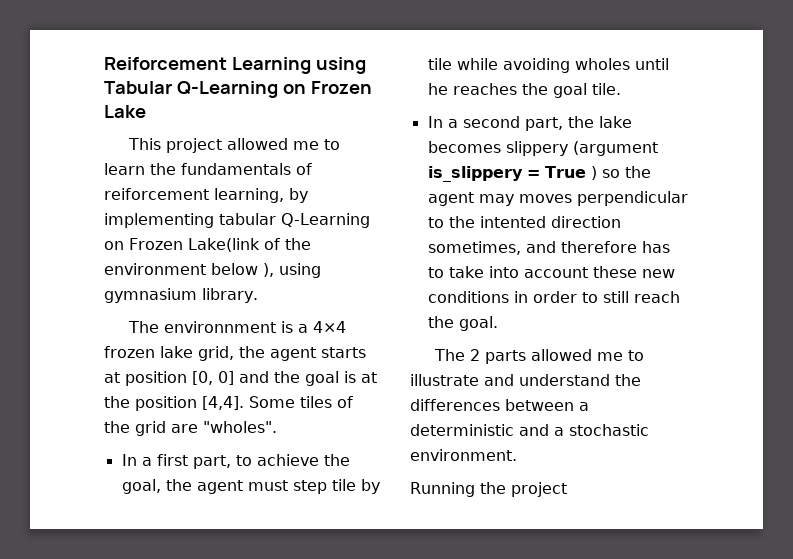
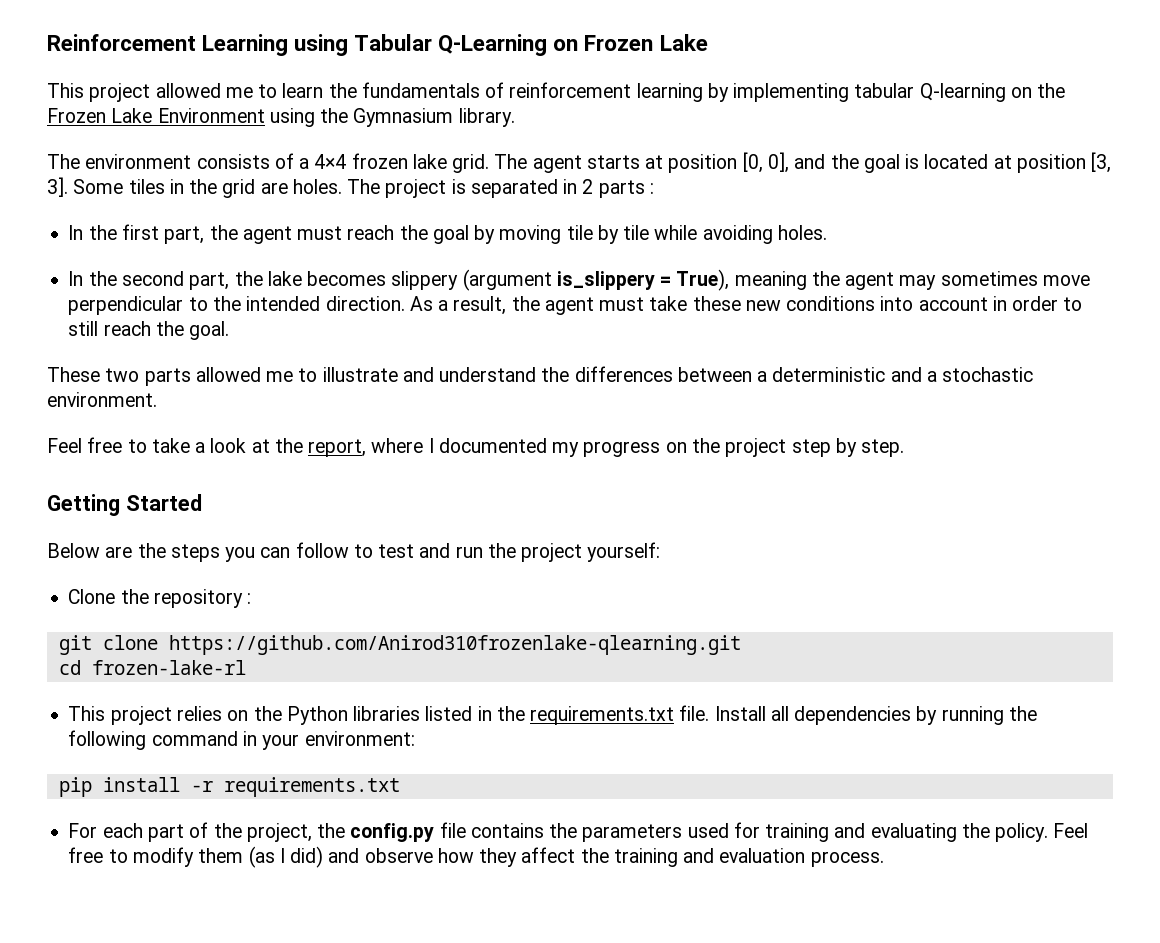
[104,57,227,70] Reiforcement -> [47,34,196,51] Reinforcement
[104,188,284,203] reiforcement learning, -> [509,82,703,102] reinforcement learning
[281,213,370,228] [104,238,311,252] [104,263,321,278] [104,288,197,303] Q-Learning on Frozen Lake(link of the environment below ), using gymnasium -> [919,83,1066,102] [47,108,454,127] Q-learning on the Frozen Lake Environment using the Gymnasium
[163,321,293,333] environnment is -> [85,153,294,169] environment consists of
[198,346,265,361] grid, the -> [452,154,528,173] grid. The
[218,371,234,385] 0] -> [767,152,789,173] 0],
[361,372,377,383] [104,396,244,411] at the position [4,4]. -> [924,152,1112,173] [47,177,68,197] located at position [3, 3].
[337,396,353,408] of -> [169,179,184,194] in
[203,421,277,433] [121,454,152,466] "wholes". // In a -> [292,179,654,198] [68,225,117,240] holes. The project is separated in 2 parts : // In the
[235,454,350,466] [121,479,327,494] to achieve the goal, the agent must step -> [209,225,562,244] the agent must reach the goal by moving
[574,58,669,70] [427,83,621,98] [427,116,458,128] wholes until he reaches the goal tile. // In a -> [777,225,827,240] [68,271,117,286] holes. // In the
[544,166,620,180] True ) so -> [676,269,807,291] True), meaning
[518,194,572,203] moves -> [940,271,1090,286] sometimes move
[479,216,621,228] [427,241,670,255] [427,266,588,278] intented direction sometimes, and therefore has to take into account -> [246,296,688,315] intended direction. As a result, the agent must take
(509, 297) none -> [880,296,988,311] into account
[433,349,480,361] The 2 -> [47,367,140,382] These two
[410,482,567,497] Running the project -> [47,437,905,457] [47,494,202,516] [47,542,661,562] [68,589,252,608] [58,635,741,655] [58,660,246,675] [68,705,1037,725] [68,730,415,750] [58,777,400,797] [68,822,1089,842] [68,846,884,868] Feel free to take a look at the report, where I documented my progress on the project step by step. // Getting Started // Below are the steps you can follow to test and run the project yourself: // Clone the repository : // git clone https://github.com/Anirod310frozenlake-qlearning.git // cd frozen-lake-rl // This project relies on the Python libraries listed in the requirements.txt file. Install all dependencies by running the following command in your environment: // pip install -r requirements.txt // For each part of the project, the config.py file contains the parameters used for training and evaluating the policy. Feel free to modify them (as I did) and observe how they affect the training and evaluation process.

